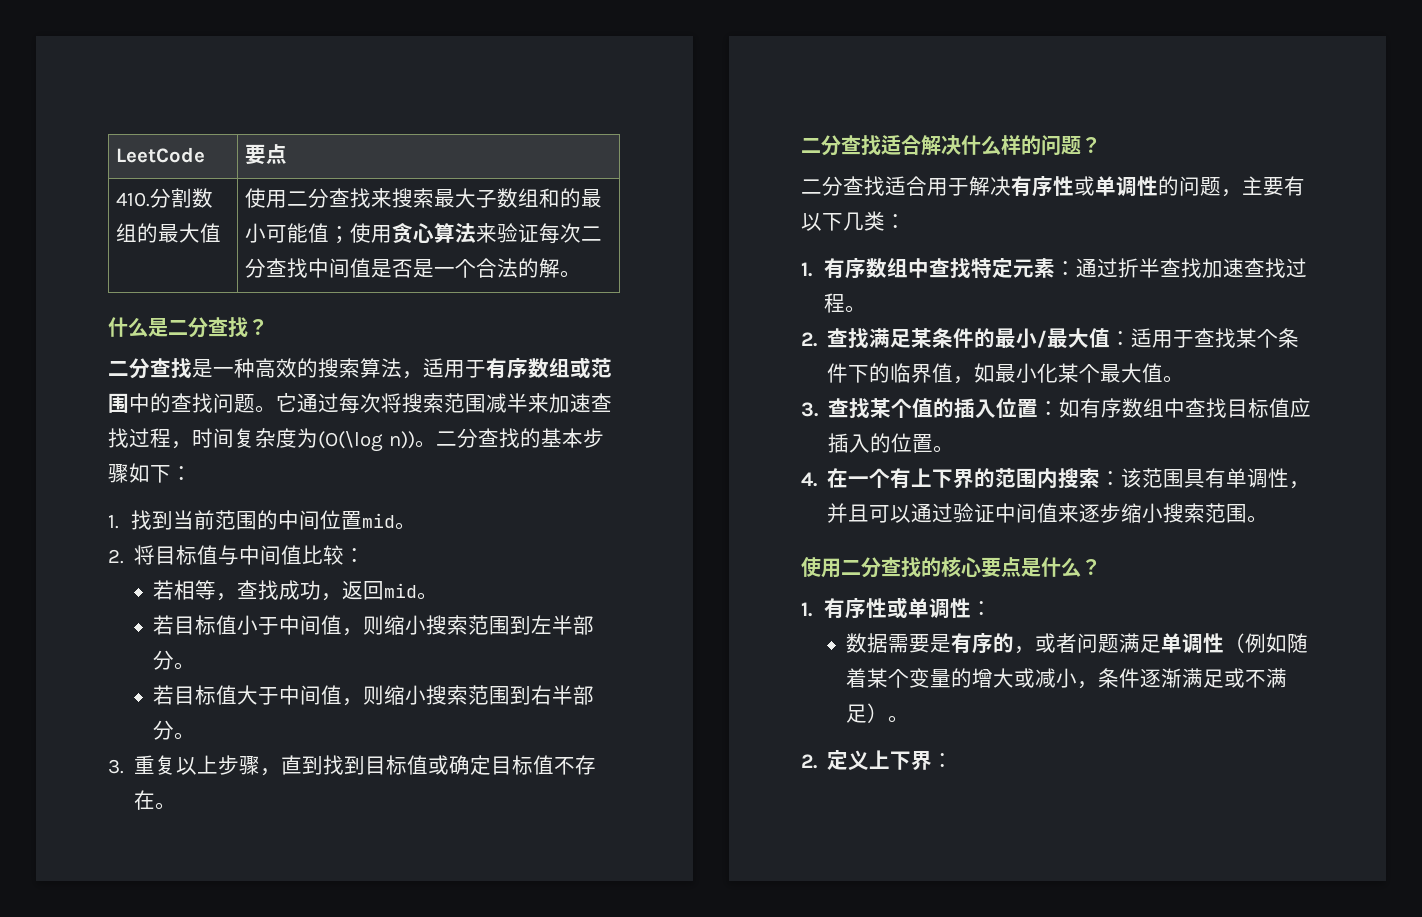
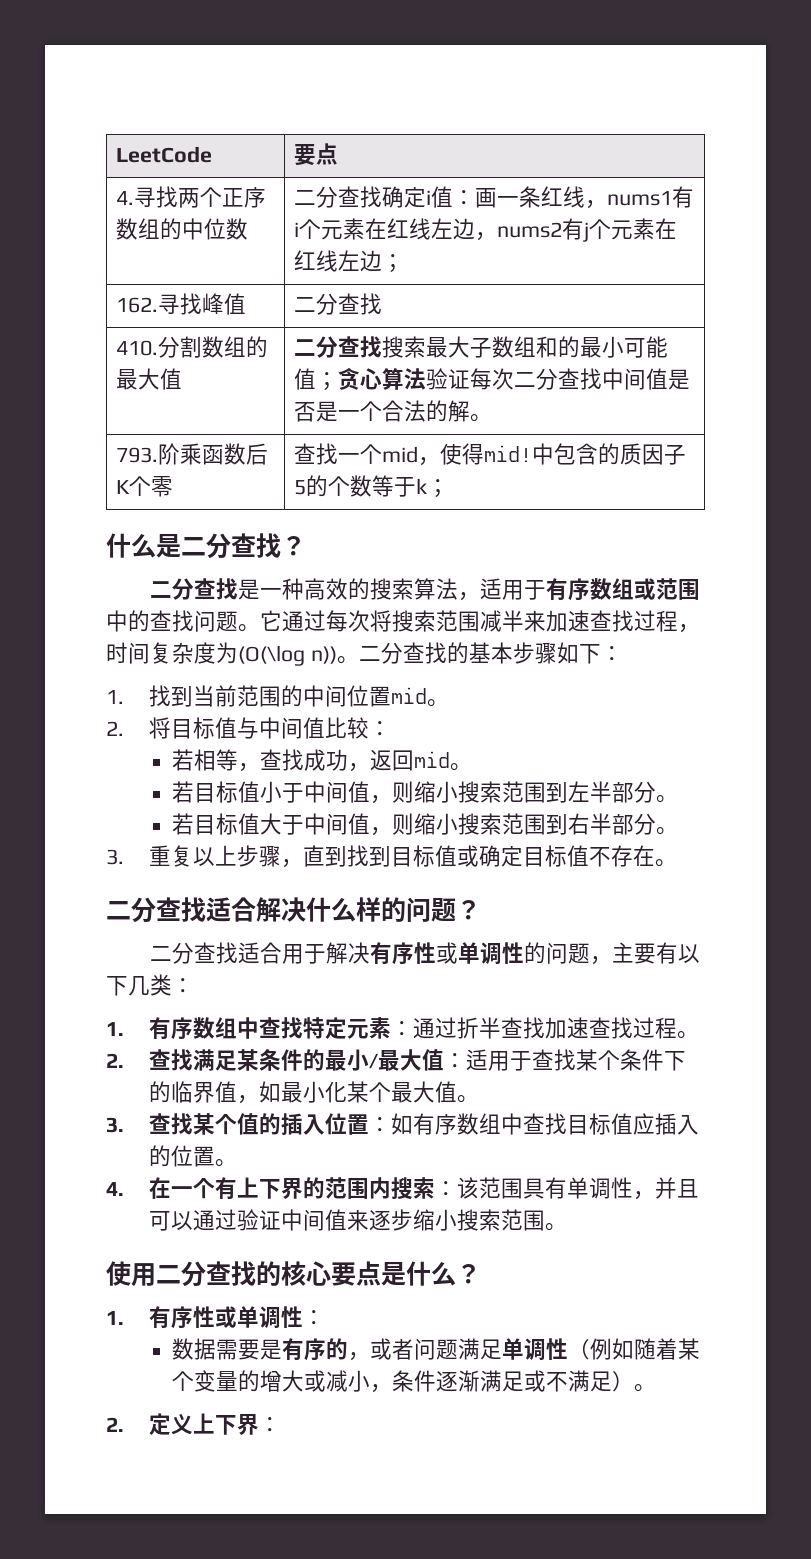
(288, 154) none -> [116,186,267,208] [116,218,249,240] [294,186,695,209] [294,218,678,242] [294,250,405,273] [116,293,247,315] [294,293,383,315] // 4.寻找两个正序数组的中位数 | 二分查找确定i值：画一条红线，nums1有i个元素在红线左边，nums2有j个元素在红线左边； // 162.寻找峰值 | 二分查找
[245,188,393,208] 使用二分查找来 -> [294,336,383,358] 二分查找
[350,223,393,243] 使用 -> (339, 381) none
[476,223,498,243] 来 -> (427, 379) none
(582, 274) none -> [116,443,269,465] [116,476,174,497] [294,443,687,466] [294,475,450,498] // 793.阶乘函数后K个零 | 查找一个mid，使得mid!中包含的质因子5的个数等于k；

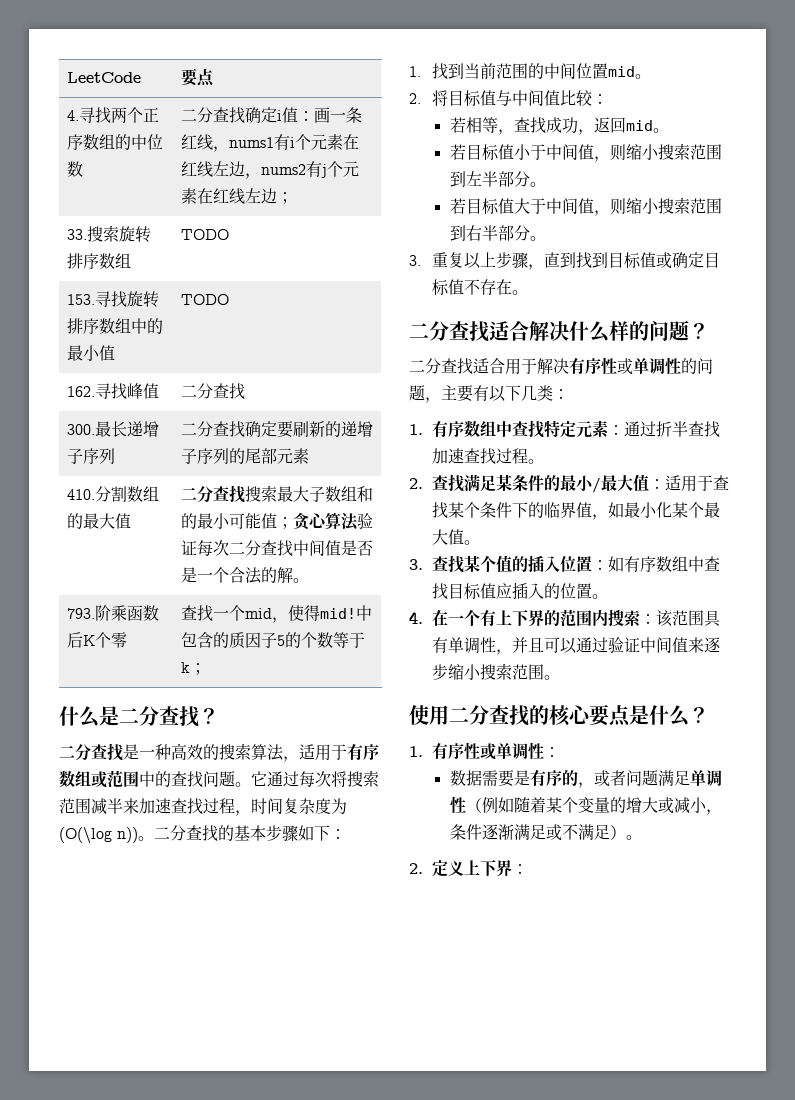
(405, 263) none -> [66,225,151,243] [66,253,131,269] [180,229,229,240] [66,291,159,308] [66,318,163,334] [66,345,115,361] [180,294,229,305] // 33.搜索旋转排序数组 | TODO // 153.寻找旋转排序数组中的最小值 | TODO
(383, 304) none -> [66,421,159,437] [66,448,115,464] [180,421,373,438] [180,448,309,464] // 300.最长递增子序列 | 二分查找确定要刷新的递增子序列的尾部元素

